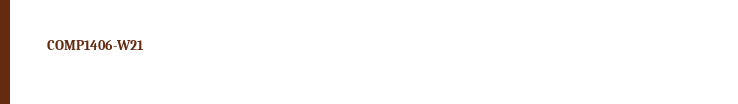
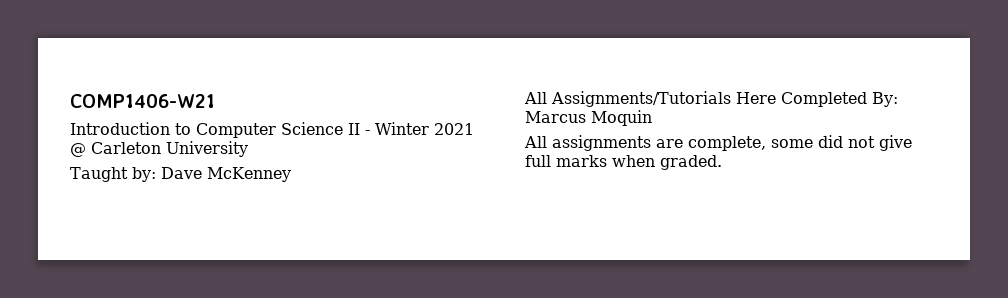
(144, 44) none -> [70,122,474,138] [70,141,248,157] [70,167,291,182] [524,91,898,107] [525,110,652,126] [524,135,912,151] [525,155,722,170] // Introduction to Computer Science II - Winter 2021 @ Carleton University // Taught by: Dave McKenney // All Assignments/Tutorials Here Completed By: Marcus Moquin // All assignments are complete, some did not give full marks when graded.

